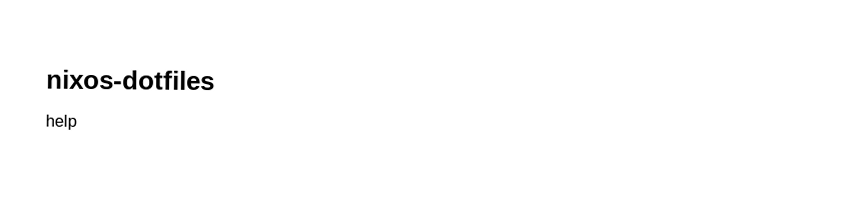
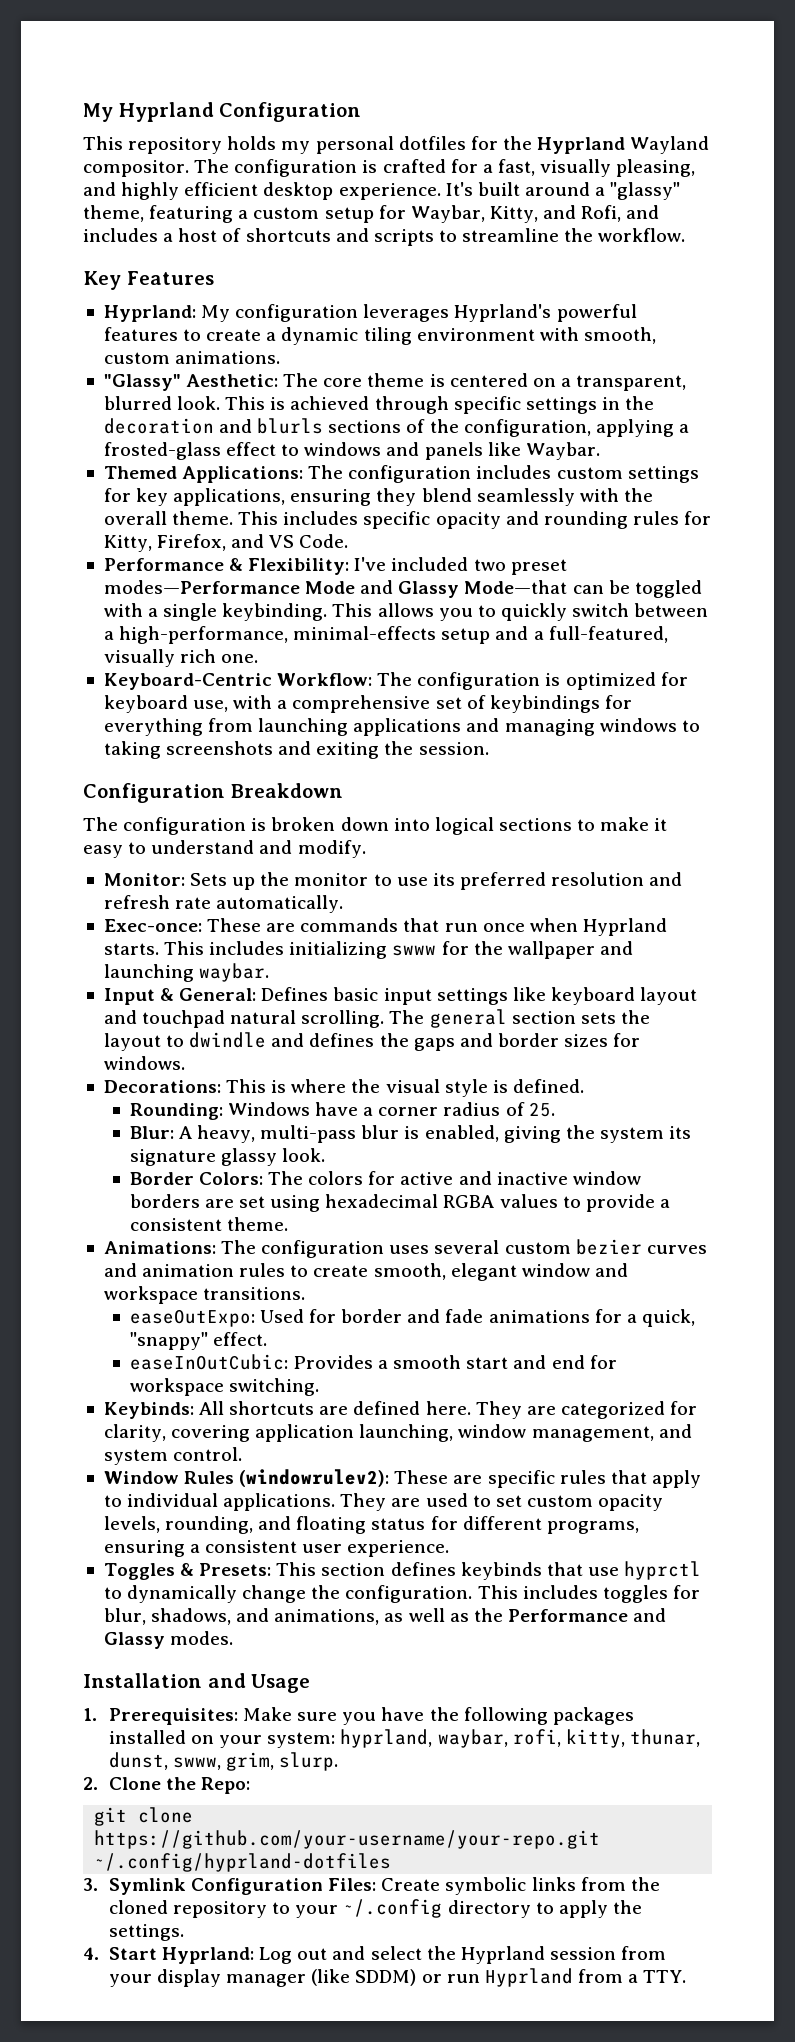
[46,69,215,91] [45,114,77,130] nixos-dotfiles // help -> [83,102,362,122] [83,136,710,154] [83,159,696,177] [83,182,681,200] [83,205,660,223] [83,228,686,246] [83,271,214,290] [103,304,637,322] [103,327,656,345] [103,351,281,364] [103,373,687,391] [103,396,655,414] [103,418,689,437] [103,442,600,460] [103,465,699,483] [103,488,653,506] [103,511,712,529] [103,534,349,552] [103,557,567,575] [103,580,702,598] [103,603,709,621] [103,626,668,644] [103,649,259,667] [103,672,688,690] [103,695,632,713] [103,718,700,736] [103,741,489,759] [83,783,343,803] [83,817,668,835] [83,840,366,858] [103,872,683,890] [103,895,344,913] [103,918,667,936] [103,941,633,959] [103,963,270,982] [103,987,698,1005] [103,1009,650,1028] [103,1032,641,1051] [103,1056,185,1070] [103,1079,584,1097] [129,1102,555,1120] [129,1125,692,1143] [129,1148,326,1166] [129,1171,641,1185] [129,1194,670,1212] [129,1217,288,1231] [103,1239,707,1258] [103,1263,628,1281] [103,1286,306,1304] [129,1309,695,1327] [129,1332,267,1350] [129,1354,617,1370] [129,1378,319,1396] [103,1401,698,1419] [103,1424,692,1442] [103,1447,243,1465] [103,1469,701,1488] [103,1493,664,1511] [103,1516,639,1534] [103,1540,450,1557] [103,1561,702,1580] [103,1585,700,1603] [103,1608,667,1625] [103,1631,234,1649] [83,1673,311,1693] [83,1707,634,1725] [108,1729,700,1748] [108,1752,339,1771] [83,1777,251,1794] [94,1807,194,1826] [94,1830,601,1849] [94,1853,392,1872] [83,1877,660,1895] [108,1899,642,1918] [108,1924,184,1941] [83,1946,667,1964] [108,1968,687,1987] My Hyprland Configuration // This repository holds my personal dotfiles for the Hyprland Wayland compositor. The configuration is crafted for a fast, visually pleasing, and highly efficient desktop experience. It's built around a "glassy" theme, featuring a custom setup for Waybar, Kitty, and Rofi, and includes a host of shortcuts and scripts to streamline the workflow. // Key Features // Hyprland: My configuration leverages Hyprland's powerful features to create a dynamic tiling environment with smooth, custom animations. // "Glassy" Aesthetic: The core theme is centered on a transparent, blurred look. This is achieved through specific settings in the decoration and blurls sections of the configuration, applying a frosted-glass effect to windows and panels like Waybar. // Themed Applications: The configuration includes custom settings for key applications, ensuring they blend seamlessly with the overall theme. This includes specific opacity and rounding rules for Kitty, Firefox, and VS Code. // Performance & Flexibility: I've included two preset modes—Performance Mode and Glassy Mode—that can be toggled with a single keybinding. This allows you to quickly switch between a high-performance, minimal-effects setup and a full-featured, visually rich one. // Keyboard-Centric Workflow: The configuration is optimized for keyboard use, with a comprehensive set of keybindings for everything from launching applications and managing windows to taking screenshots and exiting the session. // Configuration Breakdown // The configuration is broken down into logical sections to make it easy to understand and modify. // Monitor: Sets up the monitor to use its preferred resolution and refresh rate automatically. // Exec-once: These are commands that run once when Hyprland starts. This includes initializing swww for the wallpaper and launching waybar. // Input & General: Defines basic input settings like keyboard layout and touchpad natural scrolling. The general section sets the layout to dwindle and defines the gaps and border sizes for windows. // Decorations: This is where the visual style is defined. // Rounding: Windows have a corner radius of 25. // Blur: A heavy, multi-pass blur is enabled, giving the system its signature glassy look. // Border Colors: The colors for active and inactive window borders are set using hexadecimal RGBA values to provide a consistent theme. // Animations: The configuration uses several custom bezier curves and animation rules to create smooth, elegant window and workspace transitions. // easeOutExpo: Used for border and fade animations for a quick, "snappy" effect. // easeInOutCubic: Provides a smooth start and end for workspace switching. // Keybinds: All shortcuts are defined here. They are categorized for clarity, covering application launching, window management, and system control. // Window Rules (windowrulev2): These are specific rules that apply to individual applications. They are used to set custom opacity levels, rounding, and floating status for different programs, ensuring a consistent user experience. // Toggles & Presets: This section defines keybinds that use hyprctl to dynamically change the configuration. This includes toggles for blur, shadows, and animations, as well as the Performance and Glassy modes. // Installation and Usage // 1. Prerequisites: Make sure you have the following packages installed on your system: hyprland, waybar, rofi, kitty, thunar, dunst, swww, grim, slurp. // 2. Clone the Repo: // git clone https://github.com/your-username/your-repo.git ~/.config/hyprland-dotfiles // 3. Symlink Configuration Files: Create symbolic links from the cloned repository to your ~/.config directory to apply the settings. // 4. Start Hyprland: Log out and select the Hyprland session from your display manager (like SDDM) or run Hyprland from a TTY.

